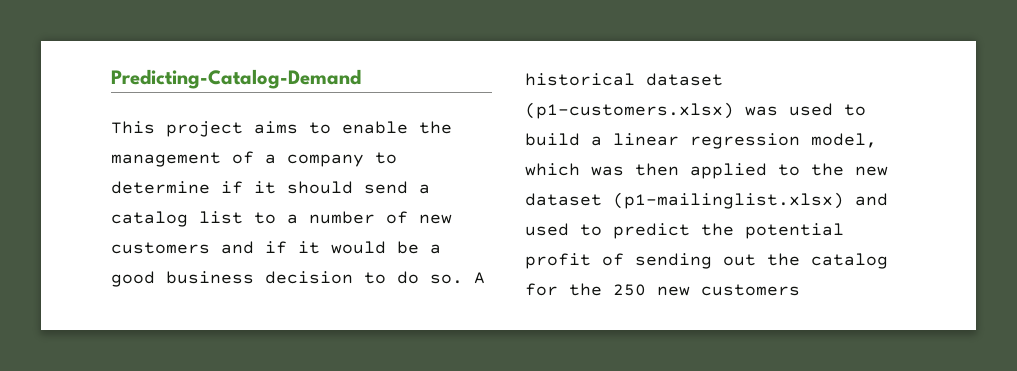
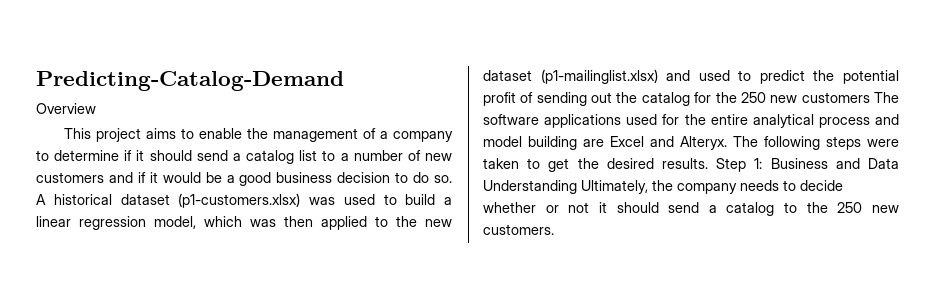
(361, 79) none -> [36,103,96,114] // Overview
(800, 290) none -> [874,92,899,103] [483,114,899,128] [483,136,899,150] [483,158,899,172] [483,180,843,194] [483,202,899,216] [483,224,554,235] The software applications used for the entire analytical process and model building are Excel and Alteryx. The following steps were taken to get the desired results. Step 1: Business and Data Understanding Ultimately, the company needs to decide whether or not it should send a catalog to the 250 new customers.

